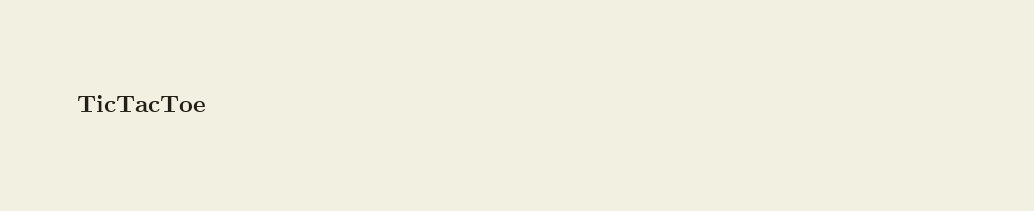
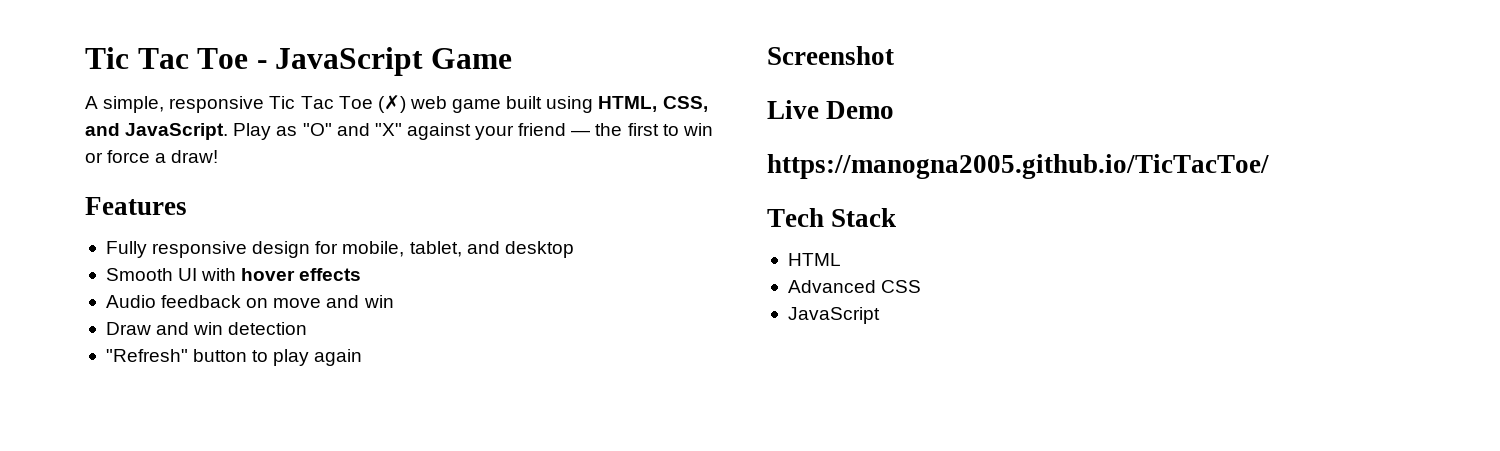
[77,95,206,112] TicTacToe -> [85,47,512,76] [85,95,708,113] [85,123,713,140] [85,150,219,163] [85,197,187,215] [105,241,574,258] [105,268,362,281] [105,295,394,308] [105,322,308,335] [105,349,363,366] [767,46,894,65] [767,100,895,119] [767,154,1269,179] [767,208,897,227] [787,253,841,266] [787,280,922,293] [787,307,880,324] Tic Tac Toe - JavaScript Game // A simple, responsive Tic Tac Toe (✗) web game built using HTML, CSS, and JavaScript. Play as "O" and "X" against your friend — the first to win or force a draw! // Features // Fully responsive design for mobile, tablet, and desktop // Smooth UI with hover effects // Audio feedback on move and win // Draw and win detection // "Refresh" button to play again // Screenshot // Live Demo // https://manogna2005.github.io/TicTacToe/ // Tech Stack // HTML // Advanced CSS // JavaScript

